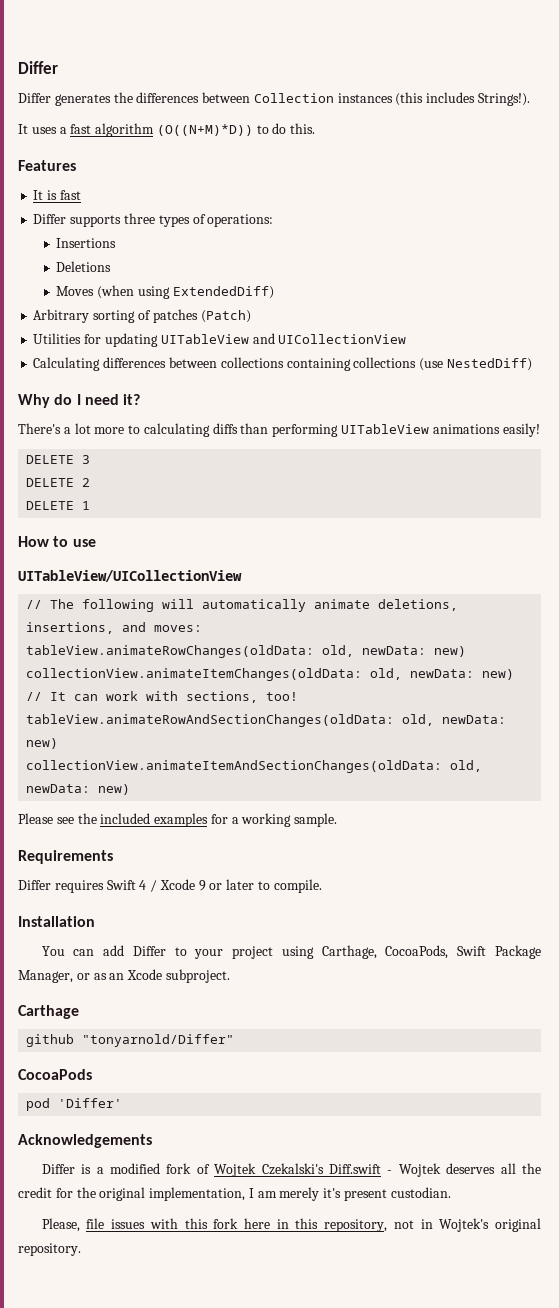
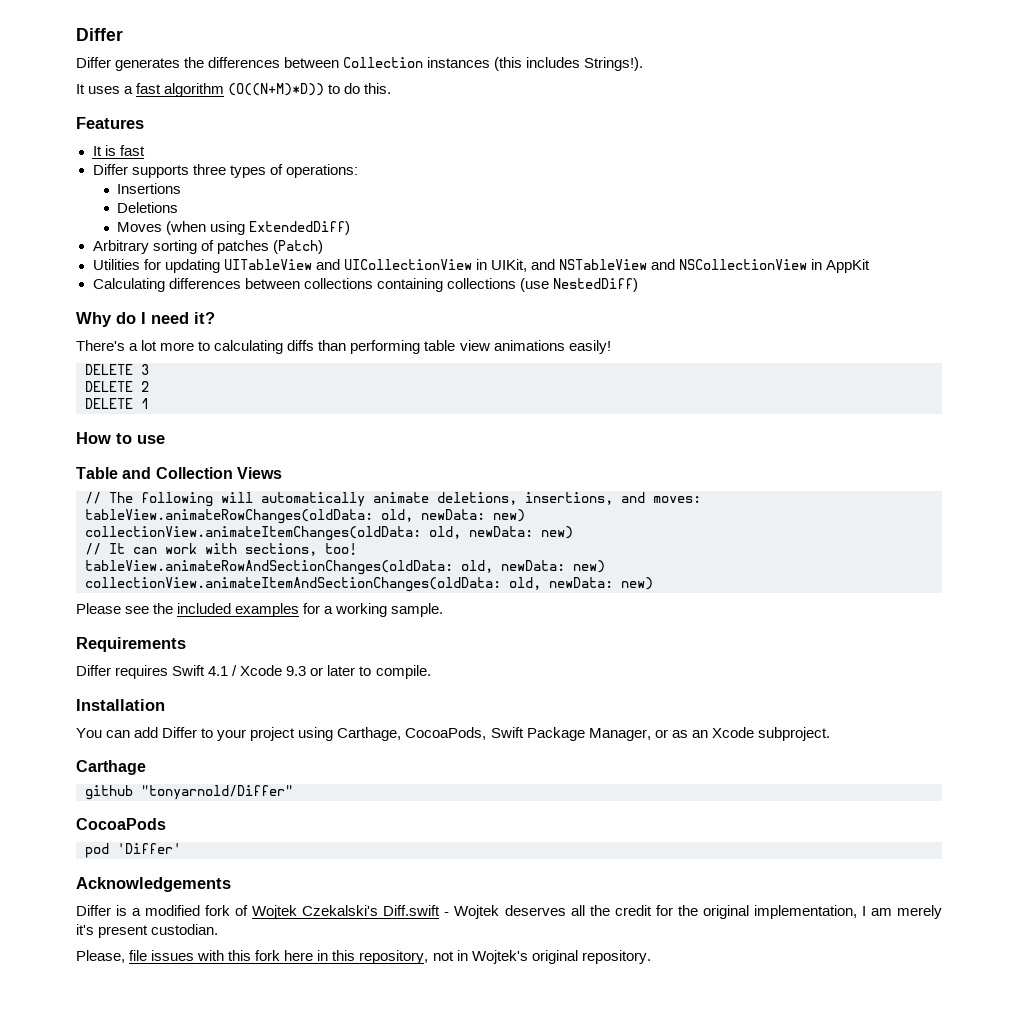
(407, 339) none -> [475,259,871,273] in UIKit, and NSTableView and NSCollectionView in AppKit
[341,424,430,434] UITableView -> [424,340,490,351] table view
[18,570,242,582] UITableView/UICollectionView -> [76,467,282,479] Table and Collection Views
[139,880,147,890] 4 -> [208,666,229,676] 4.1
[198,880,206,891] 9 -> [286,666,307,676] 9.3

